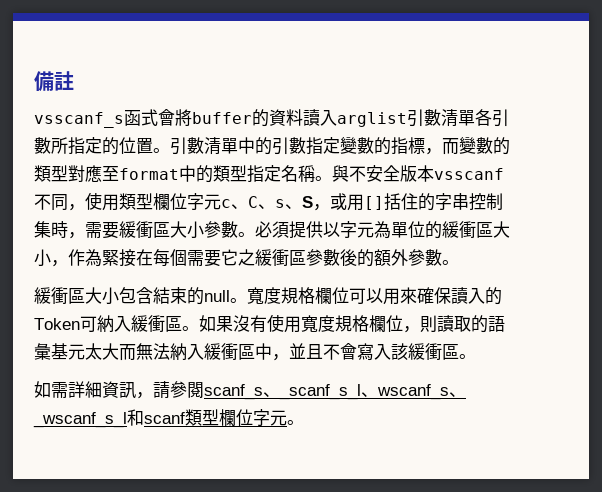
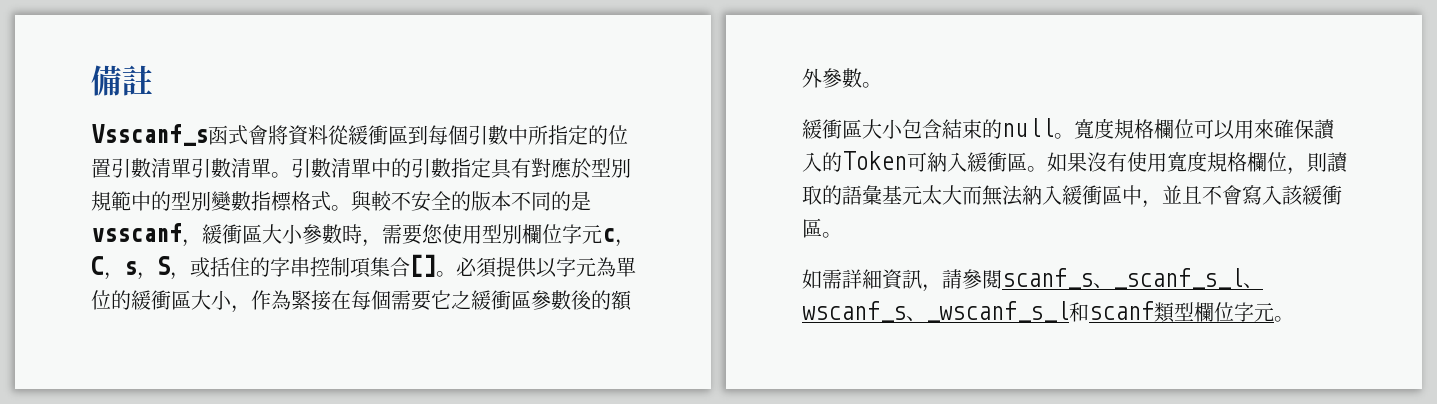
[34,112,124,128] vsscanf_s -> [91,124,208,146] Vsscanf_s
[192,109,509,127] [34,137,153,155] buffer的資料讀入arglist引數清單各引數所指定的位置 -> [288,125,628,146] [91,158,271,178] 資料從緩衝區到每個引數中所指定的位置引數清單引數清單
[340,136,510,155] [34,165,504,183] [34,192,302,211] 變數的指標，而變數的類型對應至format中的類型指定名稱。與不安全版本vsscanf不同，使用類型欄位字元c、C、s、 -> [491,158,631,179] [91,190,591,212] [91,223,635,247] [91,256,157,280] 具有對應於型別規範中的型別變數指標格式。與較不安全的版本不同的是vsscanf，緩衝區大小參數時，需要您使用型別欄位字元c，C，s，
[347,194,384,211] 用[] -> (210, 267) none
[34,221,238,239] 集時，需要緩衝區大小參數 -> [350,254,436,278] 項集合[]

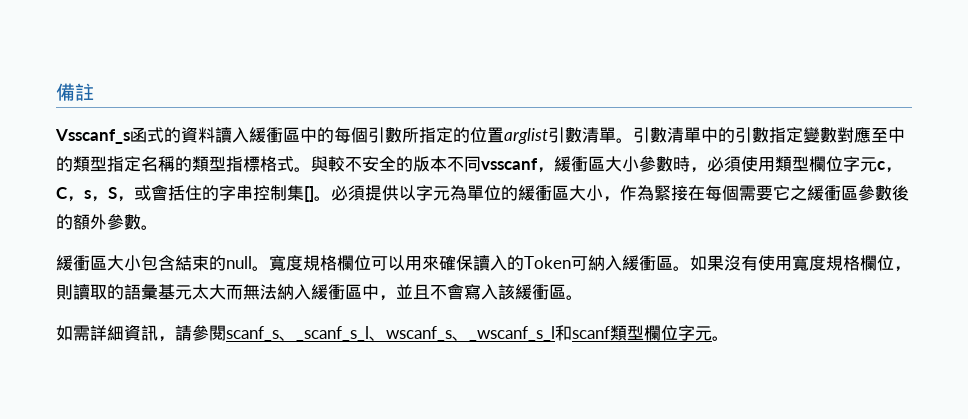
[248,125,428,146] 會將資料從緩衝區到 -> [164,127,334,143] 的資料讀入緩衝區中的
[508,125,528,145] 中 -> (402, 135) none
[111,158,191,178] 引數清單 -> [504,128,548,144] arglist
[491,158,631,179] [91,191,251,211] 具有對應於型別規範中的型別變數 -> [803,127,905,143] [56,156,226,172] 變數對應至中的類型指定名稱的類型
[551,191,591,211] 的是 -> (481, 164) none
[382,224,522,245] 需要您使用型別 -> [707,156,809,172] 必須使用類型
(210, 267) none -> [151,184,168,201] 會
[350,257,410,278] 項集合 -> [287,185,304,201] 集

